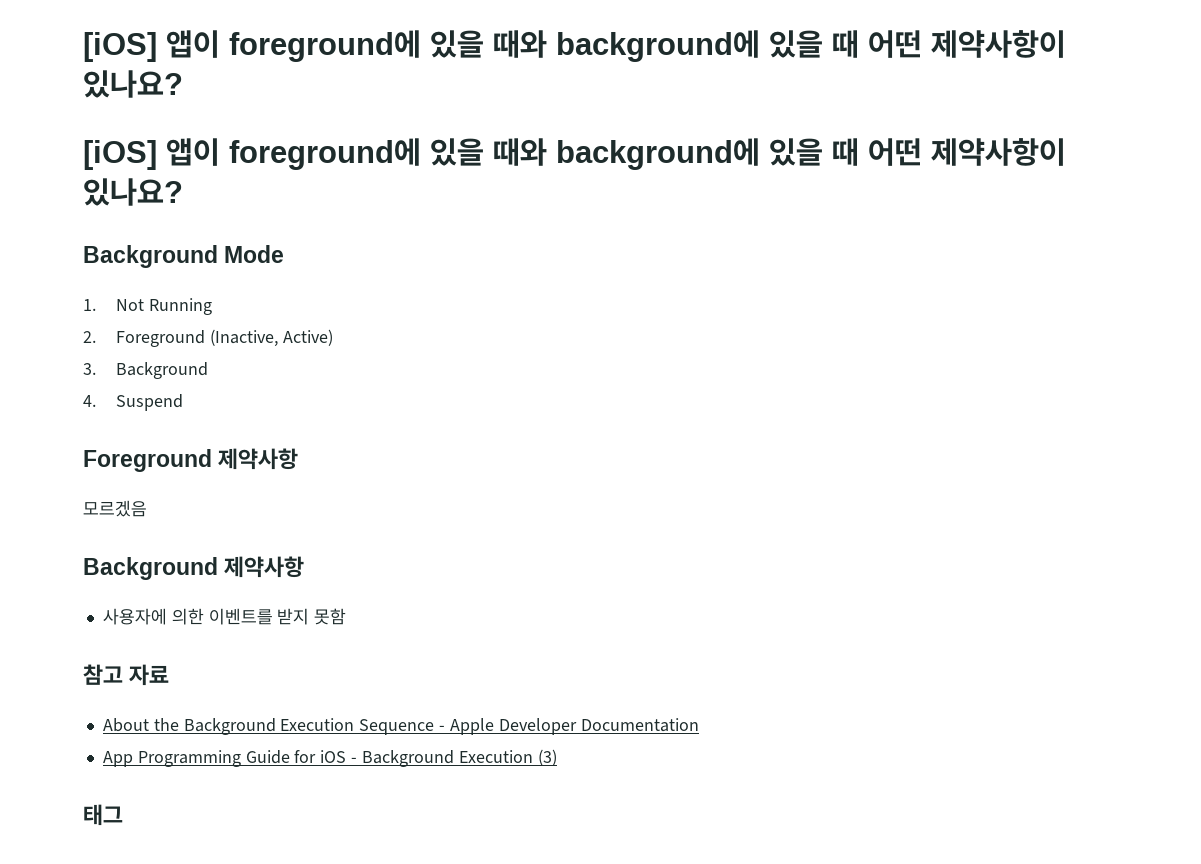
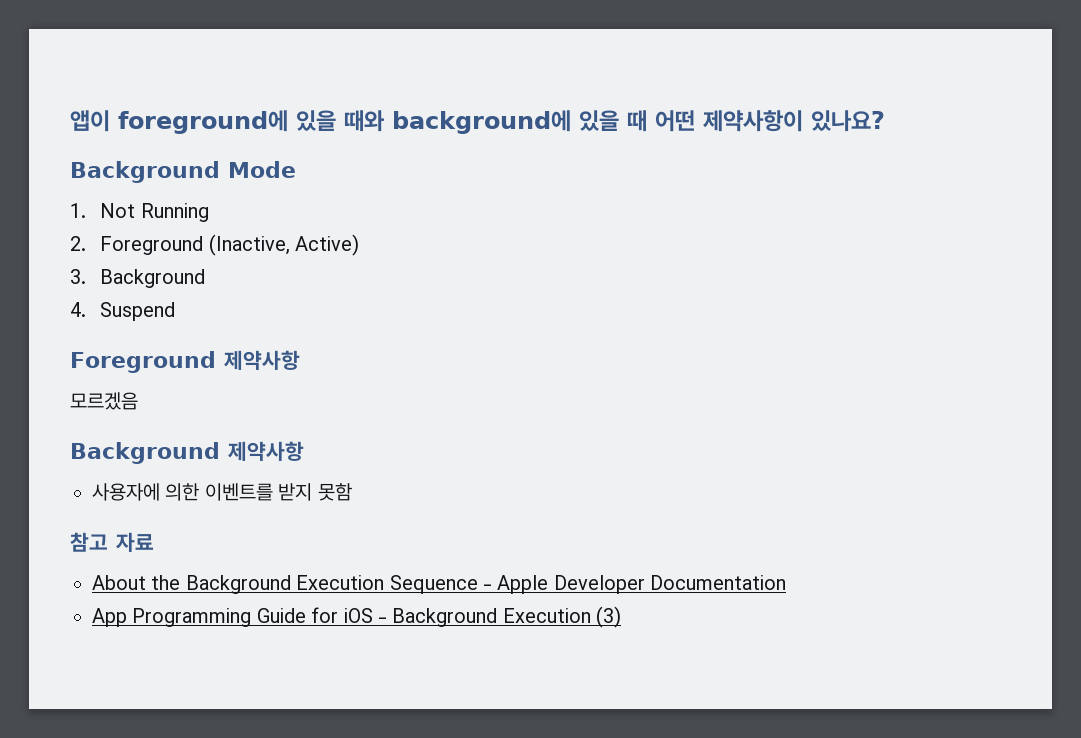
[83,30,1066,62] [83,70,183,98] [83,140,157,170] [iOS] 앱이 foreground에 있을 때와 background에 있을 때 어떤 제약사항이 있나요? // [iOS] -> (70, 121) none
[83,804,123,826] // 태그 -> (622, 617) none

